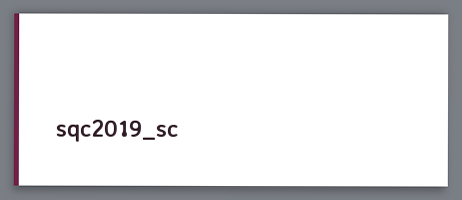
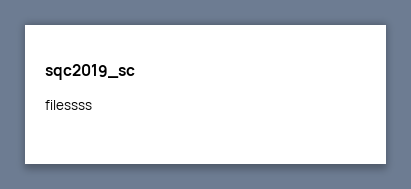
(179, 130) none -> [45,100,92,110] // filessss

